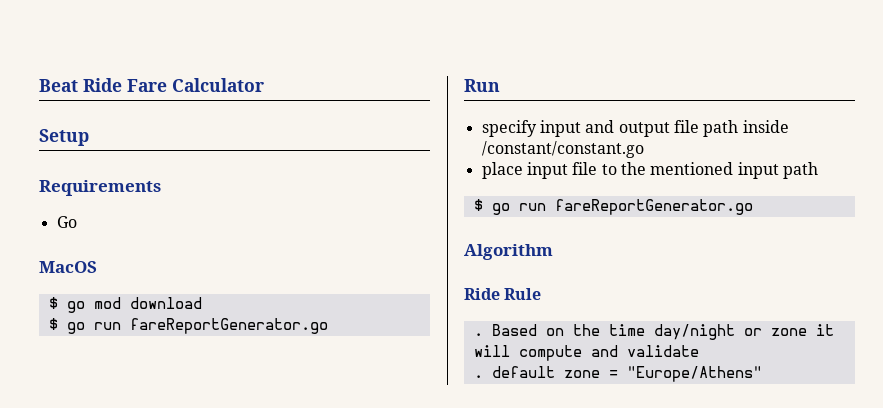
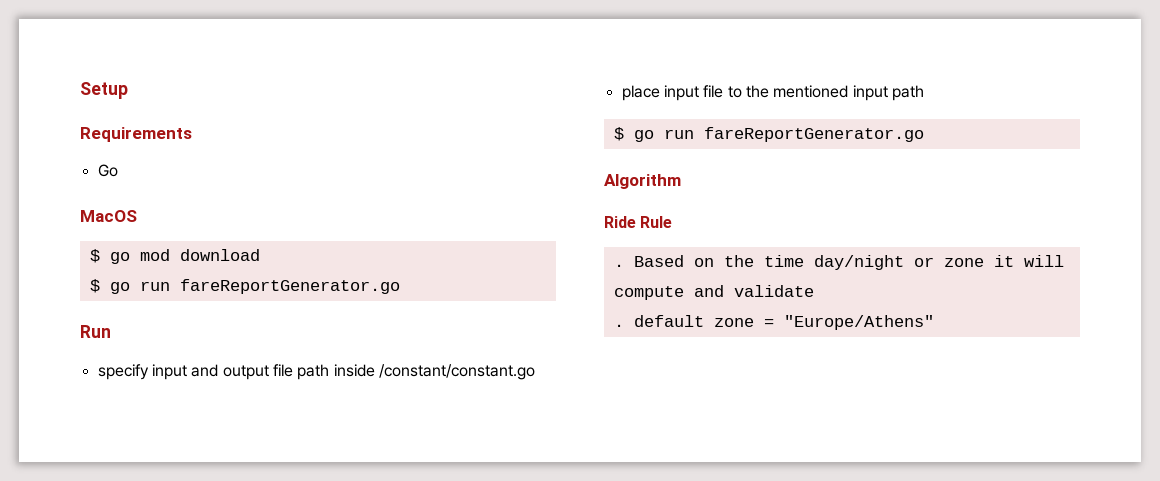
[39,78,264,92] Beat Ride Fare Calculator // -> (80, 90) none

